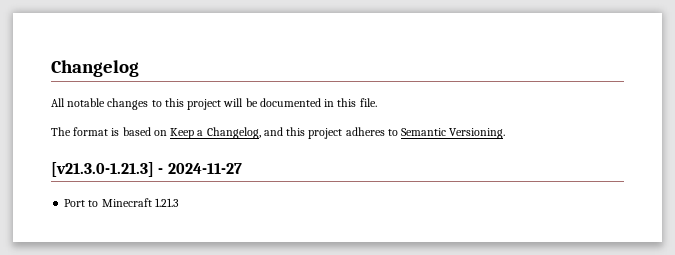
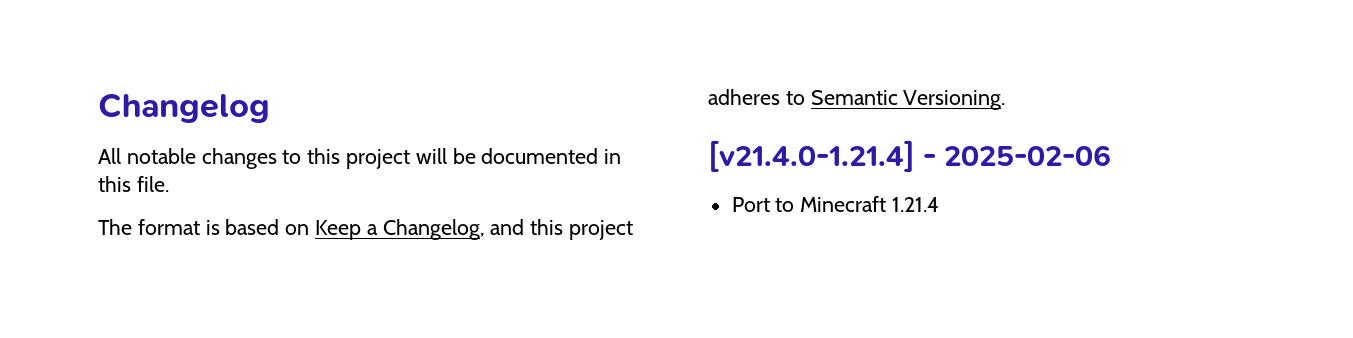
[51,162,242,177] [v21.3.0-1.21.3] - 2024-11-27 -> [708,140,1112,172] [v21.4.0-1.21.4] - 2025-02-06
[154,198,179,207] 1.21.3 -> [892,197,940,212] 1.21.4

